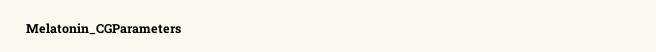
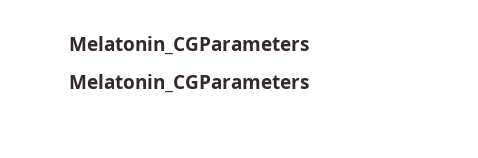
[26,23,181,35] Melatonin_CGParameters -> [69,36,309,55] [69,74,309,93] Melatonin_CGParameters // Melatonin_CGParameters

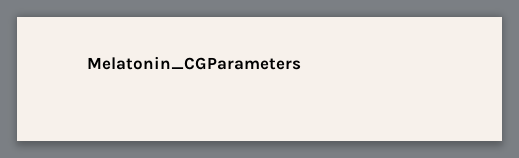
[69,36,309,55] [69,74,309,93] Melatonin_CGParameters // Melatonin_CGParameters -> [87,56,301,70] Melatonin_CGParameters

